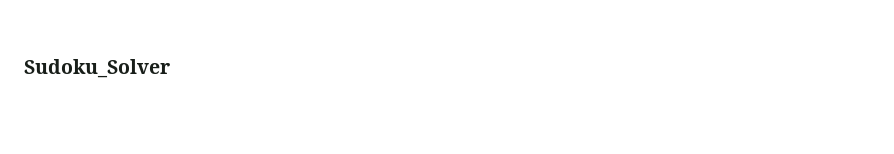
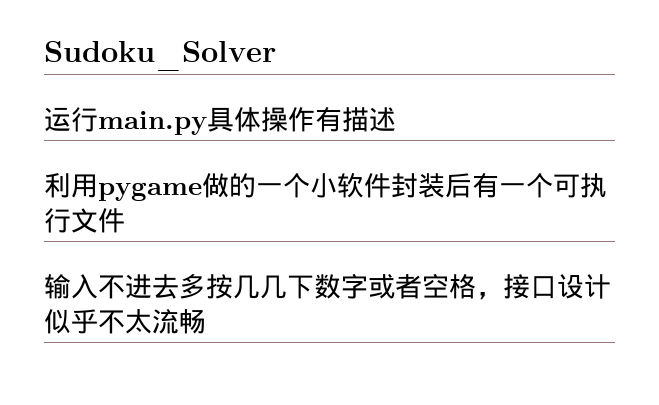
(170, 68) none -> [44,107,396,135] [44,172,607,201] [44,208,125,233] [44,273,611,300] [44,309,206,334] // 运行main.py具体操作有描述 // 利用pygame做的一个小软件封装后有一个可执行文件 // 输入不进去多按几几下数字或者空格，接口设计似乎不太流畅

